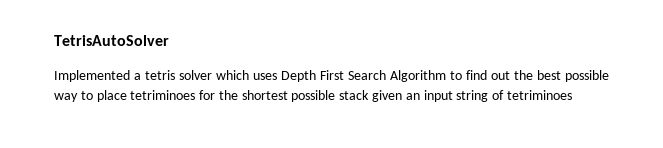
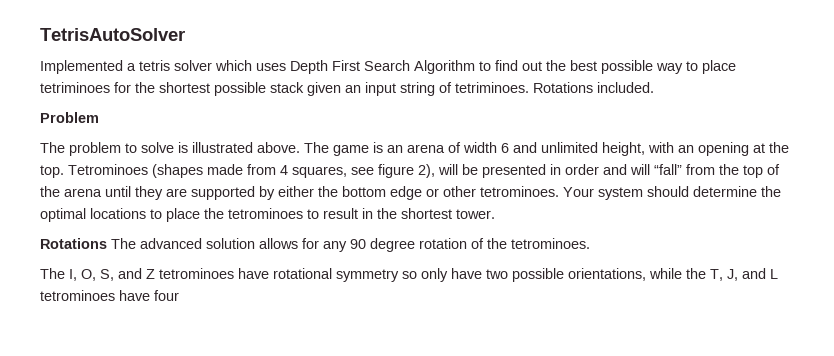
[506,90,572,100] tetriminoes -> [455,82,654,93] [40,112,99,123] [40,142,789,156] [40,164,780,178] [40,186,781,200] [40,208,495,222] [40,238,590,252] [40,268,778,282] [40,290,179,301] tetriminoes. Rotations included. // Problem // The problem to solve is illustrated above. The game is an arena of width 6 and unlimited height, with an opening at the top. Tetrominoes (shapes made from 4 squares, see figure 2), will be presented in order and will “fall” from the top of the arena until they are supported by either the bottom edge or other tetrominoes. Your system should determine the optimal locations to place the tetrominoes to result in the shortest tower. // Rotations The advanced solution allows for any 90 degree rotation of the tetrominoes. // The I, O, S, and Z tetrominoes have rotational symmetry so only have two possible orientations, while the T, J, and L tetrominoes have four

